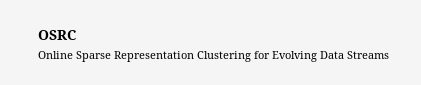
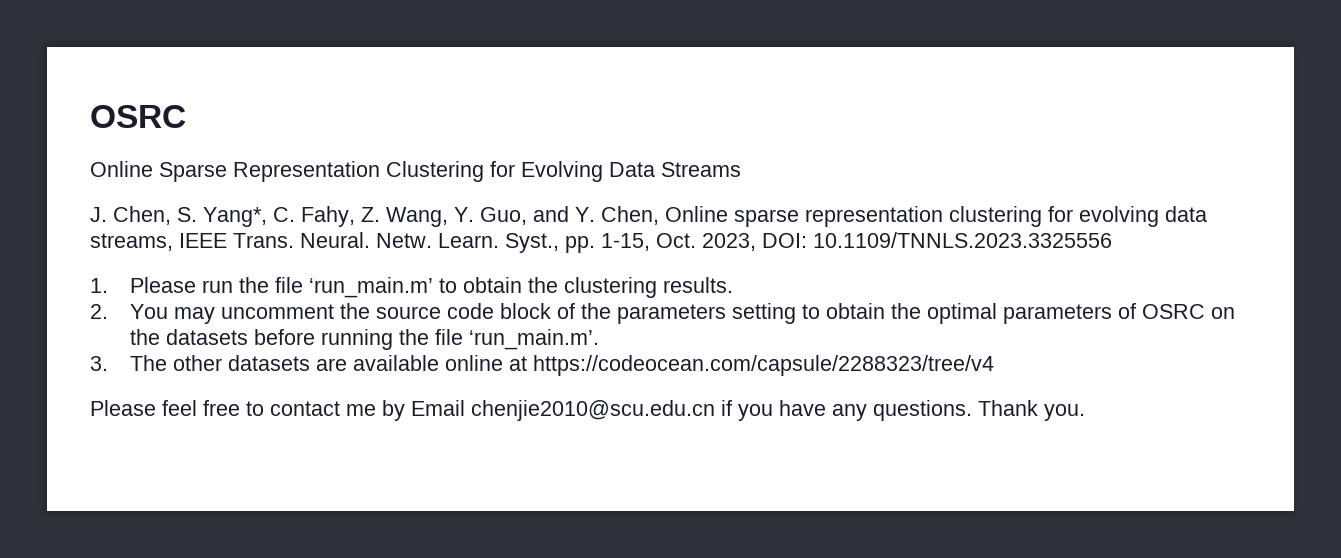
(389, 55) none -> [90,206,1207,227] [90,232,1112,253] [90,277,734,298] [90,303,1236,324] [130,329,600,350] [90,355,995,376] [90,400,1085,421] // J. Chen, S. Yang*, C. Fahy, Z. Wang, Y. Guo, and Y. Chen, Online sparse representation clustering for evolving data streams, IEEE Trans. Neural. Netw. Learn. Syst., pp. 1-15, Oct. 2023, DOI: 10.1109/TNNLS.2023.3325556 // 1. Please run the file ‘run_main.m’ to obtain the clustering results. // 2. You may uncomment the source code block of the parameters setting to obtain the optimal parameters of OSRC on the datasets before running the file ‘run_main.m’. // 3. The other datasets are available online at https://codeocean.com/capsule/2288323/tree/v4 // Please feel free to contact me by Email chenjie2010@scu.edu.cn if you have any questions. Thank you.

